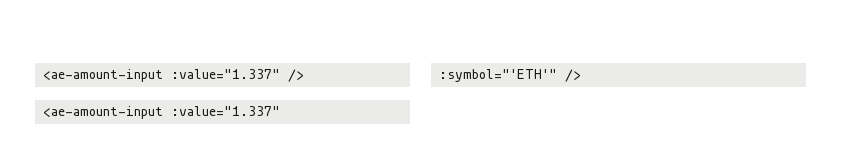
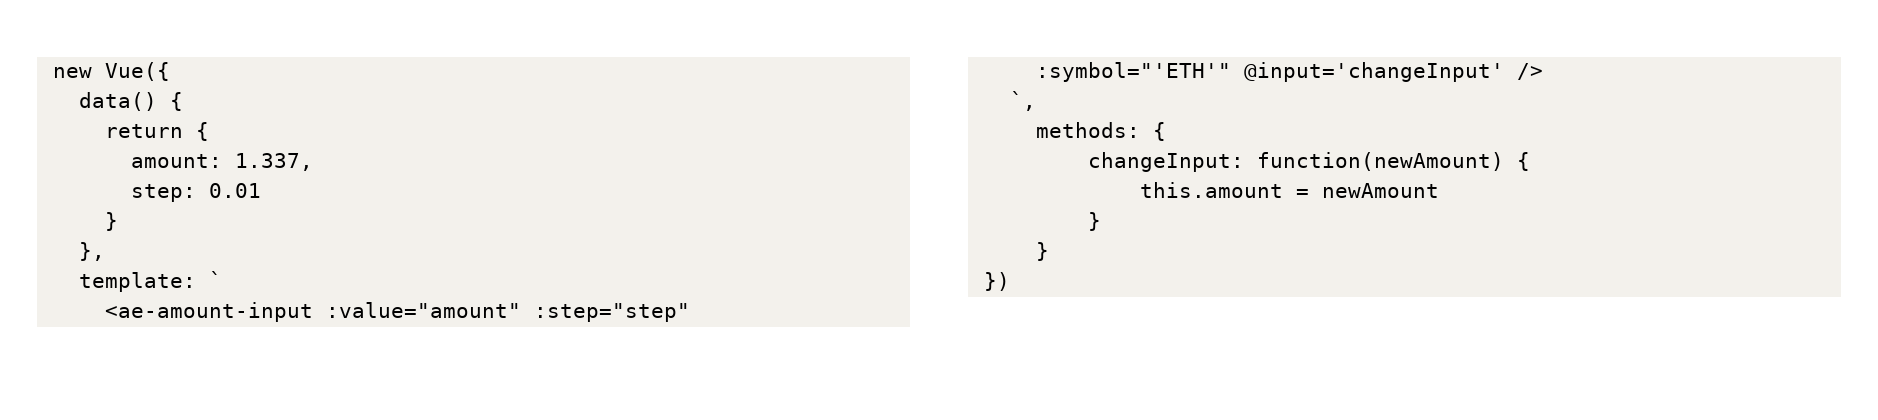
[42,69,304,82] [42,106,280,119] [438,69,581,82] <ae-amount-input :value="1.337" /> // <ae-amount-input :value="1.337" :symbol="'ETH'" /> -> [52,62,170,81] [78,92,183,111] [104,122,209,141] [130,153,313,171] [130,183,261,202] [104,212,118,231] [78,242,105,261] [78,271,222,292] [104,302,690,322] [1035,62,1543,82] [1009,91,1036,111] [1035,122,1166,141] [1087,152,1530,172] [1139,182,1439,198] [1087,212,1101,231] [1035,242,1049,261] [983,272,1010,291] new Vue({ // data() { // return { // amount: 1.337, // step: 0.01 // } // }, // template: ` // <ae-amount-input :value="amount" :step="step" :symbol="'ETH'" @input='changeInput' /> // `, // methods: { // changeInput: function(newAmount) { // this.amount = newAmount // } // } // })

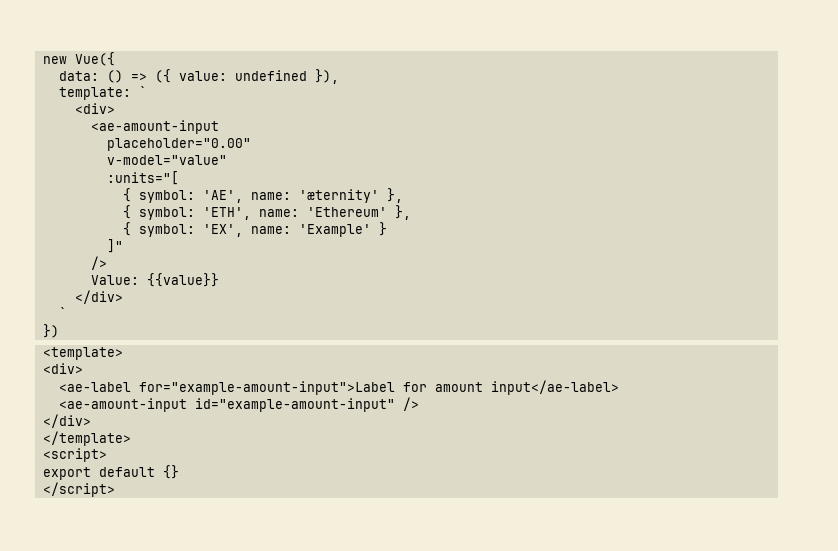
[78,92,183,111] [104,122,209,141] [130,153,313,171] [130,183,261,202] [104,212,118,231] [78,242,105,261] data() { // return { // amount: 1.337, // step: 0.01 // } // }, -> [59,69,340,84] data: () => ({ value: undefined }),
[104,302,690,322] [1035,62,1543,82] [1009,91,1036,111] [1035,122,1166,141] [1087,152,1530,172] [1139,182,1439,198] [1087,212,1101,231] [1035,242,1049,261] [983,272,1010,291] // <ae-amount-input :value="amount" :step="step" :symbol="'ETH'" @input='changeInput' /> // `, // methods: { // changeInput: function(newAmount) { // this.amount = newAmount // } // } // }) -> [75,103,116,114] [91,120,220,134] [107,138,252,151] [107,155,228,165] [107,171,180,185] [123,188,404,203] [123,205,412,220] [123,222,388,237] [107,239,124,253] [91,256,108,270] [91,273,220,287] [75,290,124,304] [59,307,68,318] [43,324,60,338] [43,347,124,360] [43,363,84,374] [59,380,620,395] [59,397,420,412] [43,414,92,428] [43,431,132,446] [43,448,108,462] [43,465,180,480] [43,482,116,497] // <div> // <ae-amount-input // placeholder="0.00" // v-model="value" // :units="[ // { symbol: 'AE', name: 'æternity' }, // { symbol: 'ETH', name: 'Ethereum' }, // { symbol: 'EX', name: 'Example' } // ]" // /> // Value: {{value}} // </div> // ` // }) // <template> // <div> // <ae-label for="example-amount-input">Label for amount input</ae-label> // <ae-amount-input id="example-amount-input" /> // </div> // </template> // <script> // export default {} // </script>

